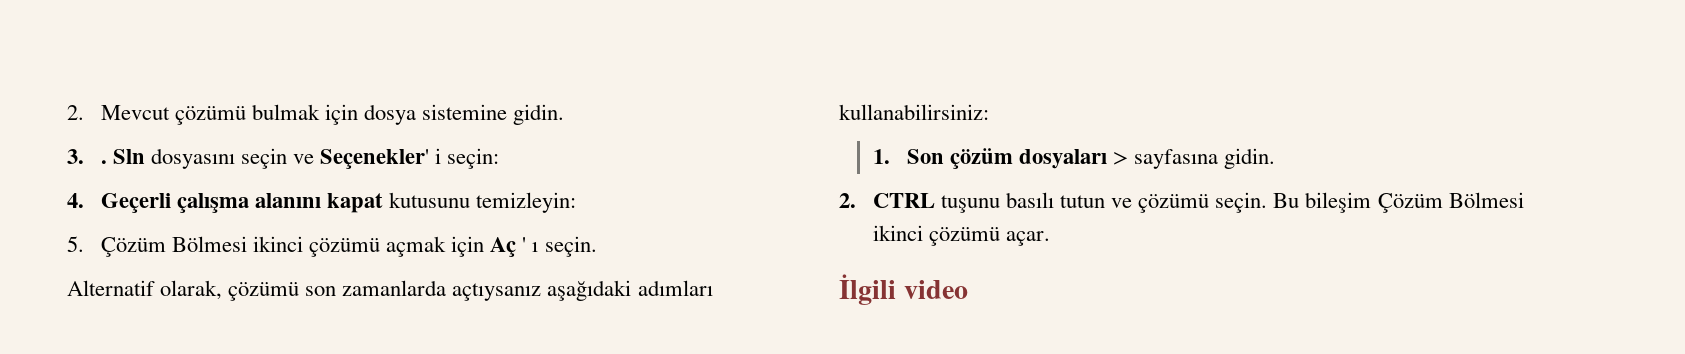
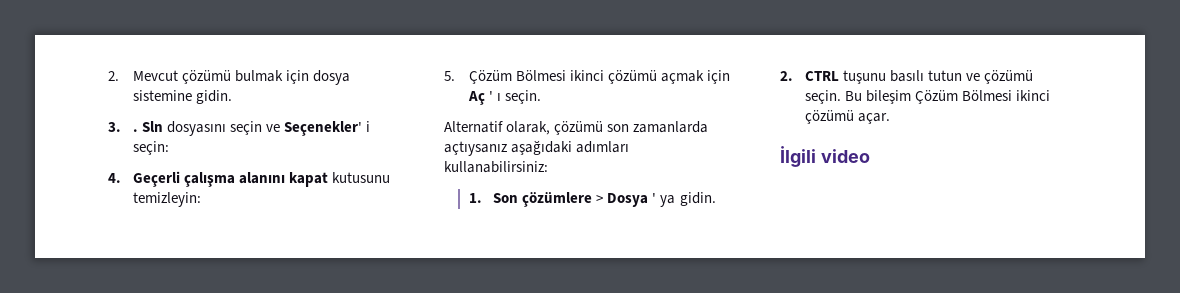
[949,148,1218,169] çözüm dosyaları > sayfasına -> [522,192,676,207] çözümlere > Dosya ' ya

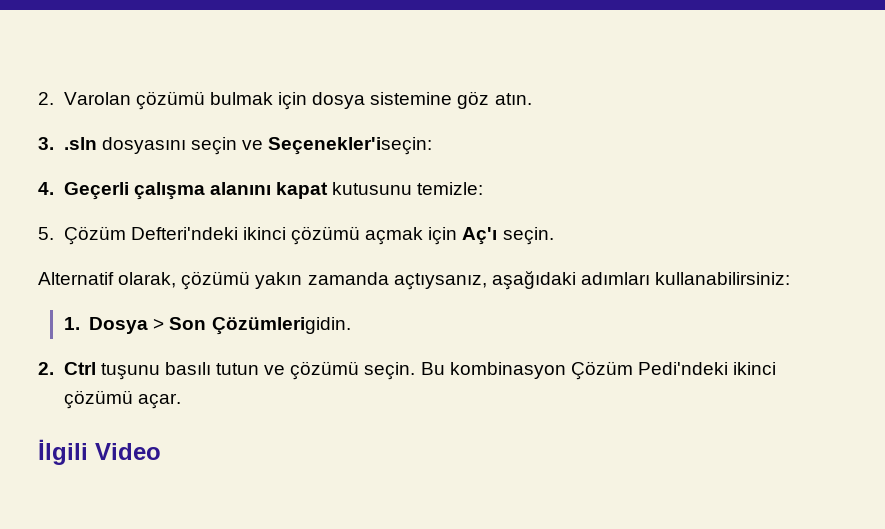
[108,70,178,81] 2. Mevcut -> [38,92,131,105] 2. Varolan
[195,90,232,104] gidin. -> [457,91,532,109] göz atın.
[132,121,163,132] . Sln -> [63,137,97,150] .sln
[283,121,370,136] [132,141,169,155] Seçenekler' i seçin: -> [268,137,433,155] Seçenekler'iseçin:
[132,192,201,207] temizleyin: -> [417,182,484,195] temizle:
[515,70,566,81] Bölmesi -> [130,227,238,240] Defteri'ndeki
[467,91,501,105] Aç ' ı -> [462,227,498,245] Aç'ı
[607,121,709,133] [444,141,507,156] son zamanlarda açtıysanız -> [255,272,487,290] yakın zamanda açtıysanız,
[493,192,716,207] [780,71,839,81] Son çözümlere > Dosya ' ya gidin. // 2. CTRL -> [89,317,351,335] [38,362,96,375] Dosya > Son Çözümlerigidin. // 2. Ctrl
[865,90,1012,104] bileşim Çözüm Bölmesi -> [449,361,728,380] kombinasyon Çözüm Pedi'ndeki
[820,149,870,163] video -> [95,443,161,460] Video

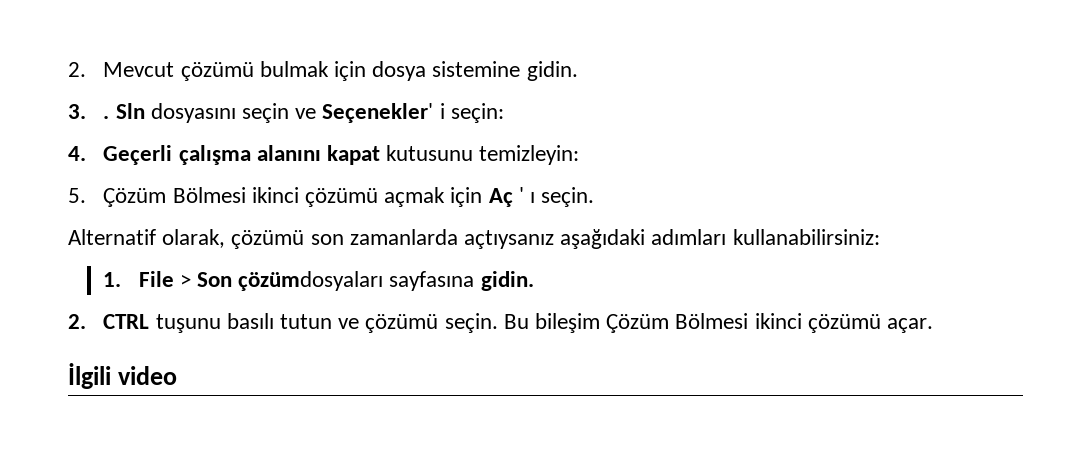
[38,92,131,105] 2. Varolan -> [68,62,175,77] 2. Mevcut
[457,91,532,109] göz atın. -> [526,61,578,81] gidin.
[63,137,97,150] .sln -> [103,103,145,119] . Sln
[268,137,433,155] Seçenekler'iseçin: -> [322,103,504,123] Seçenekler' i seçin:
[417,182,484,195] temizle: -> [479,145,580,165] temizleyin:
[130,227,238,240] Defteri'ndeki -> [172,187,246,203] Bölmesi
[462,227,498,245] Aç'ı -> [488,187,535,207] Aç ' ı
[255,272,487,290] yakın zamanda açtıysanız, -> [310,229,555,249] son zamanlarda açtıysanız
[89,317,149,334] Dosya -> [138,271,174,287] File
[211,317,351,335] [38,362,96,375] Çözümlerigidin. // 2. Ctrl -> [238,271,534,291] [68,314,150,329] çözümdosyaları sayfasına gidin. // 2. CTRL
[449,361,728,380] kombinasyon Çözüm Pedi'ndeki -> [534,313,749,333] bileşim Çözüm Bölmesi
[95,443,161,460] Video -> [117,366,177,385] video

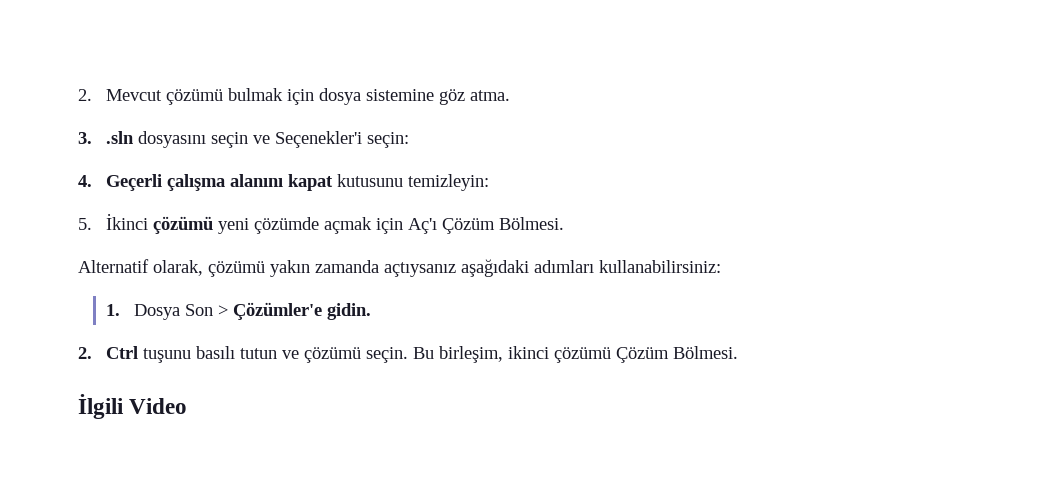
[526,61,578,81] gidin. -> [438,89,510,105] göz atma.
[103,103,145,119] . Sln -> [105,131,134,144] .sln
[322,103,445,123] Seçenekler' i -> [274,131,362,148] Seçenekler'i
[103,187,595,207] Çözüm Bölmesi ikinci çözümü açmak için Aç ' ı seçin. -> [105,213,564,234] İkinci çözümü yeni çözümde açmak için Aç'ı Çözüm Bölmesi.
[310,229,458,245] son zamanlarda -> [270,260,379,277] yakın zamanda
[138,271,475,291] File > Son çözümdosyaları sayfasına -> [133,302,322,320] Dosya Son > Çözümler'e
[103,314,150,329] CTRL -> [105,346,138,359] Ctrl
[534,313,934,333] bileşim Çözüm Bölmesi ikinci çözümü açar. -> [438,346,738,363] birleşim, ikinci çözümü Çözüm Bölmesi.
[117,366,177,385] video -> [129,398,188,414] Video

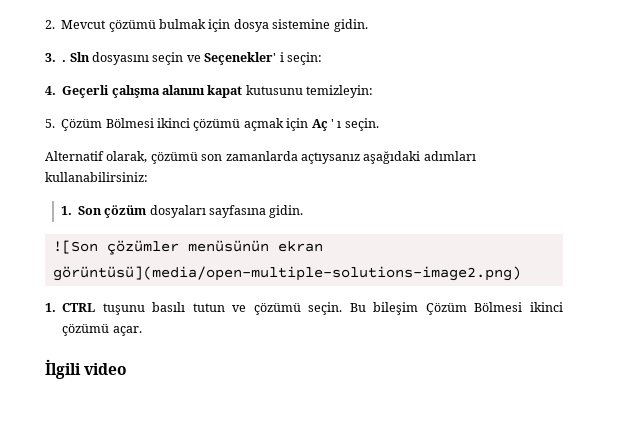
[438,89,510,105] göz atma. -> [333,19,368,32] gidin.
[105,131,134,144] .sln -> [62,52,90,62] . Sln
[274,131,362,148] Seçenekler'i -> [204,52,284,65] Seçenekler' i
[105,213,564,234] İkinci çözümü yeni çözümde açmak için Aç'ı Çözüm Bölmesi. -> [61,118,379,131] Çözüm Bölmesi ikinci çözümü açmak için Aç ' ı seçin.
[270,260,379,277] yakın zamanda -> [201,151,298,161] son zamanlarda
[133,302,371,320] [78,346,138,359] Dosya Son > Çözümler'e gidin. // 2. Ctrl -> [77,205,304,218] [52,240,323,255] [52,266,521,281] [45,303,96,312] Son çözüm dosyaları sayfasına gidin. // ![Son çözümler menüsünün ekran görüntüsü](media/open-multiple-solutions-image2.png) // 1. CTRL
[438,346,738,363] birleşim, ikinci çözümü Çözüm Bölmesi. -> [373,302,563,315] [62,324,142,336] bileşim Çözüm Bölmesi ikinci çözümü açar.
[129,398,188,414] Video -> [84,363,128,375] video

